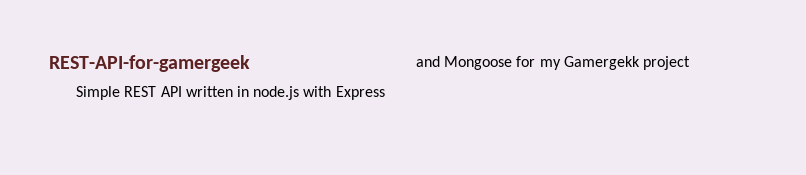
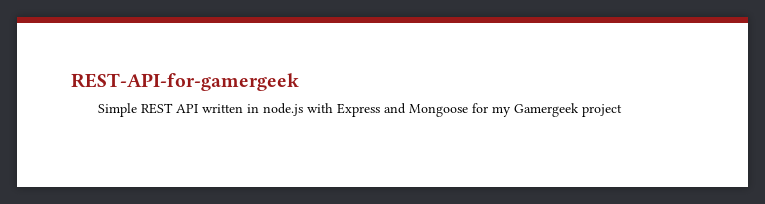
[563,56,640,70] Gamergekk -> [514,103,580,117] Gamergeek

